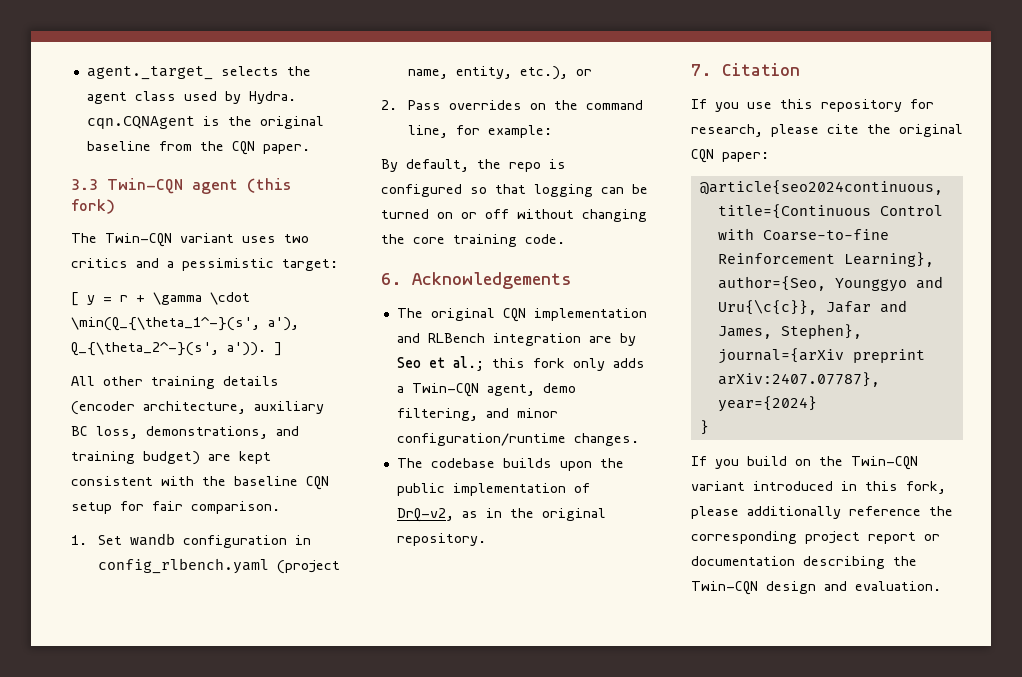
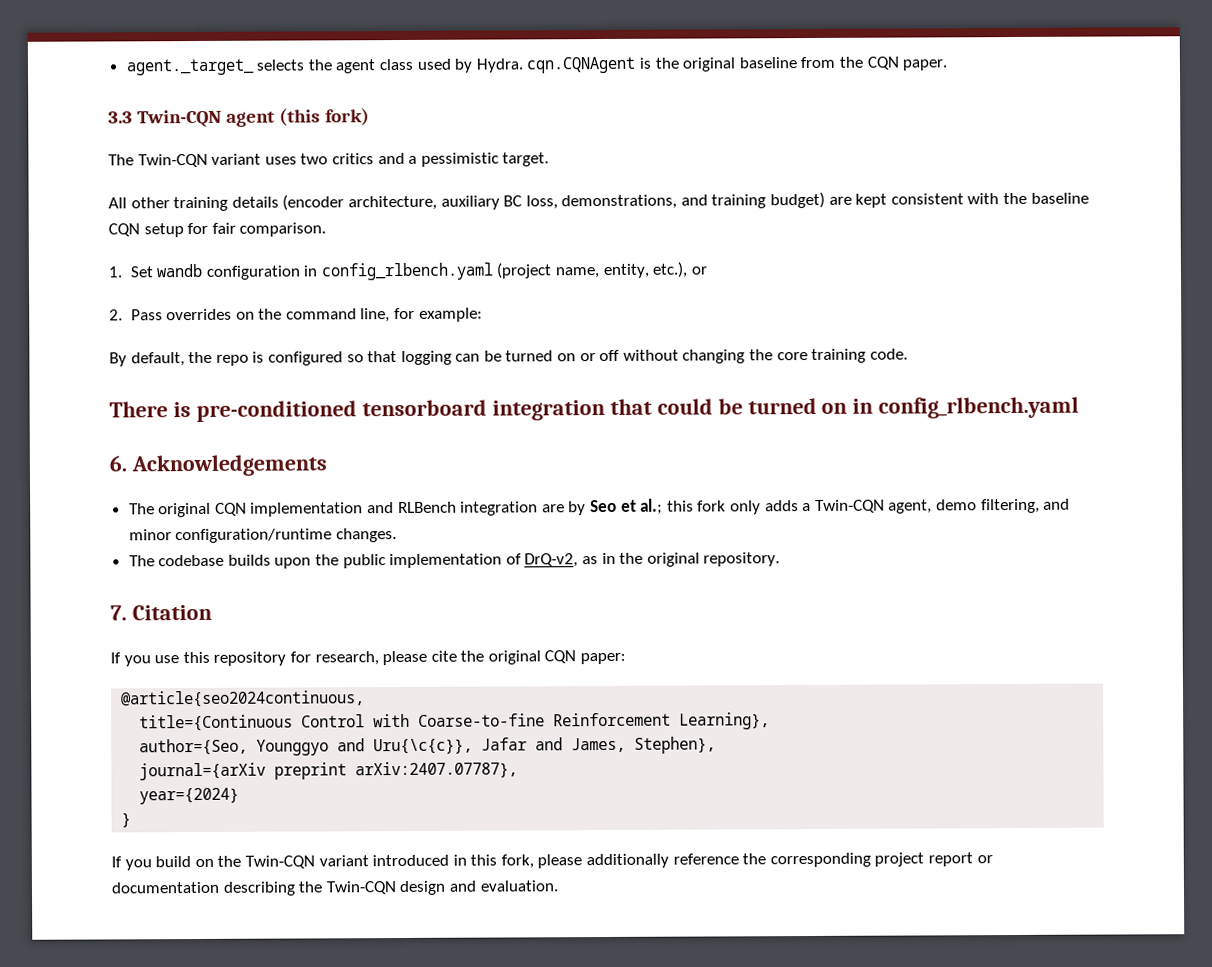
[282,259,338,271] [71,292,250,306] [71,317,299,331] [71,342,282,356] target: // [ y = r + \gamma \cdot \min(Q_{\theta_1^-}(s', a'), Q_{\theta_2^-}(s', a')). ] -> [502,152,550,167] target.
(565, 239) none -> [109,396,1080,423] // There is pre-conditioned tensorboard integration that could be turned on in config_rlbench.yaml

